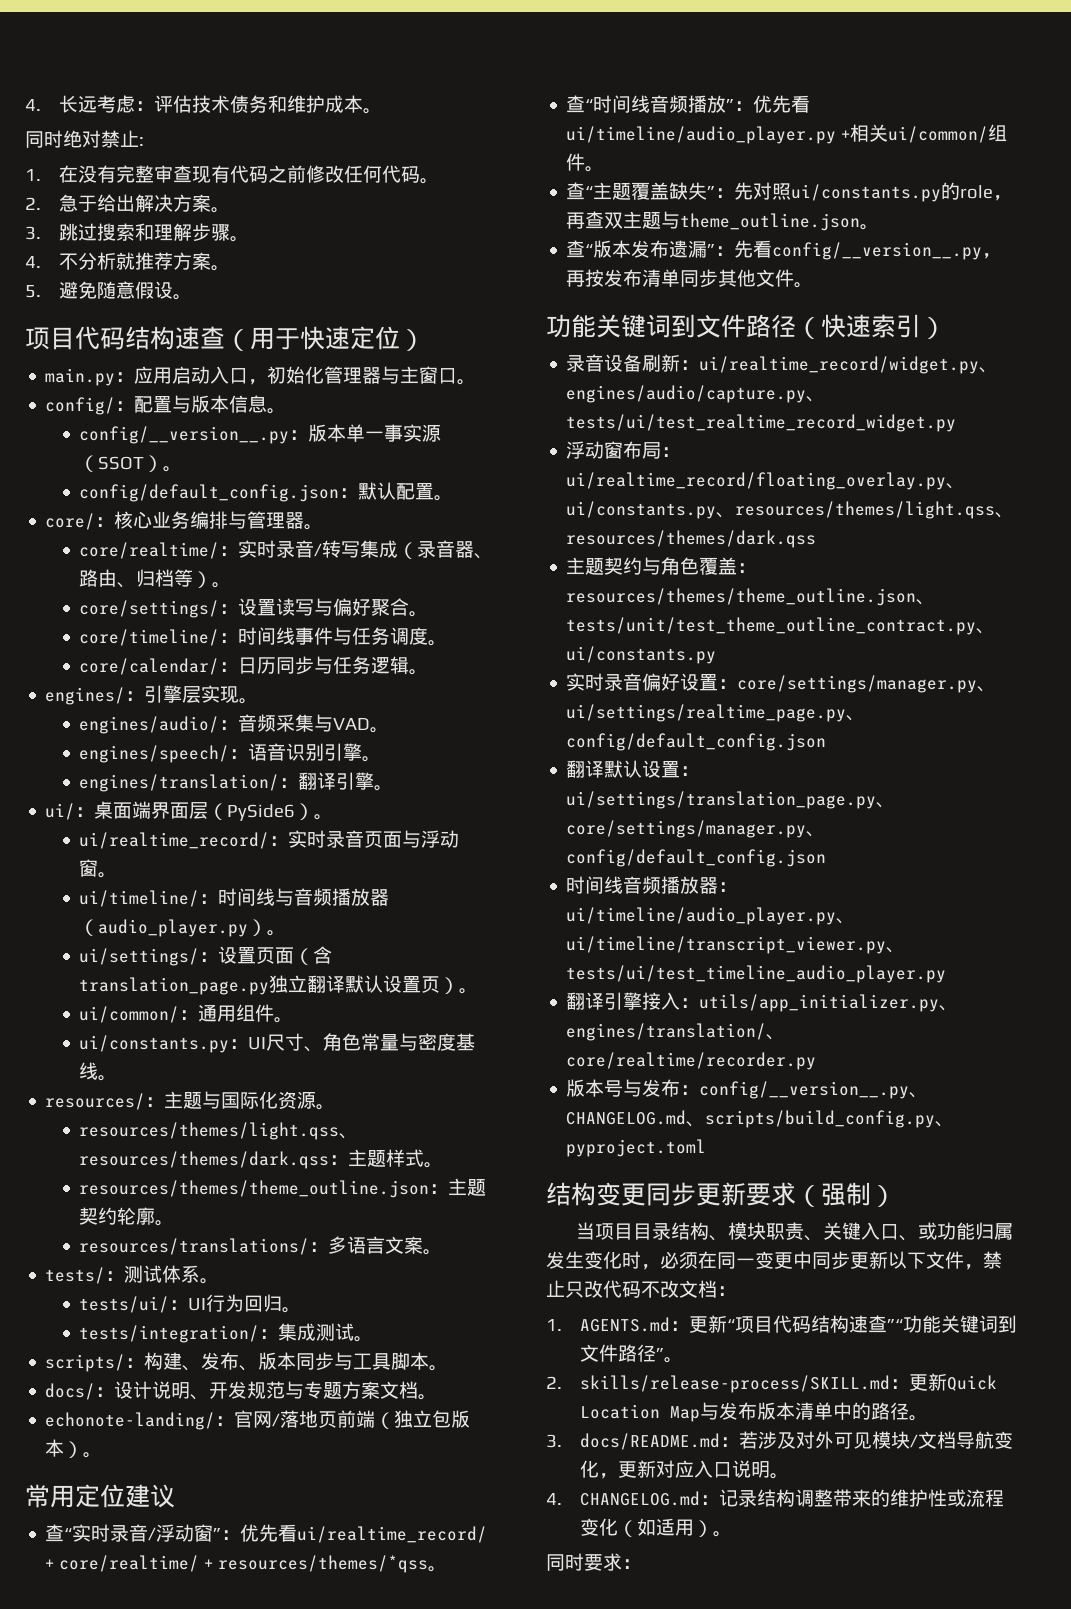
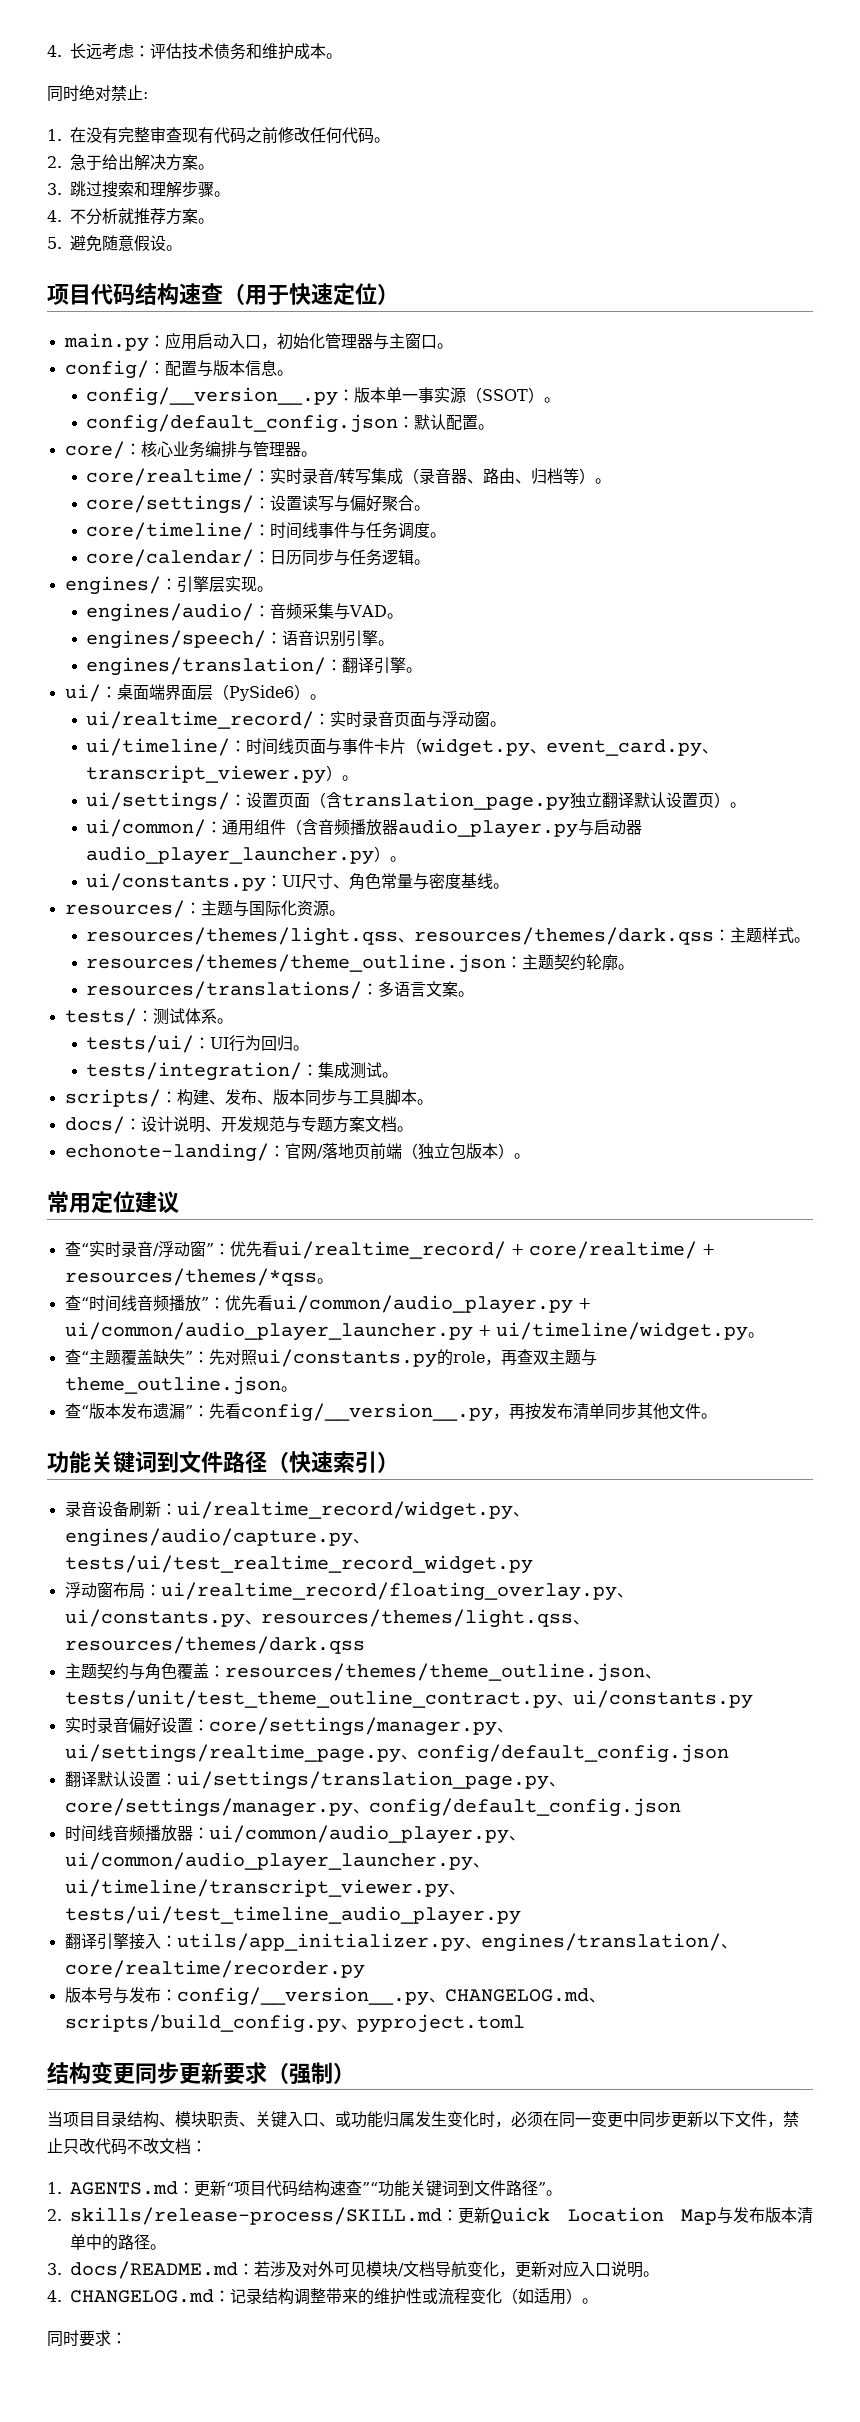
[275,888,390,906] [79,919,249,937] 与音频播放器（audio_player.py -> [294,738,719,757] [86,765,327,784] 页面与事件卡片（widget.py、event_card.py、transcript_viewer.py
(275, 1013) none -> [286,819,643,838] [86,846,391,865] （含音频播放器audio_player.py与启动器audio_player_launcher.py）
[566,124,1008,144] [566,153,586,171] ui/timeline/audio_player.py +相关ui/common/组件 -> [272,1295,591,1314] [64,1322,748,1341] ui/common/audio_player.py + ui/common/audio_player_launcher.py + ui/timeline/widget.py
[566,907,837,925] ui/timeline/audio_player.py -> [208,1825,525,1844] [64,1852,473,1871] ui/common/audio_player.py、ui/common/audio_player_launcher.py

